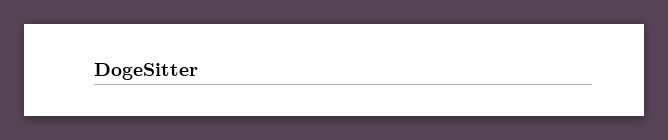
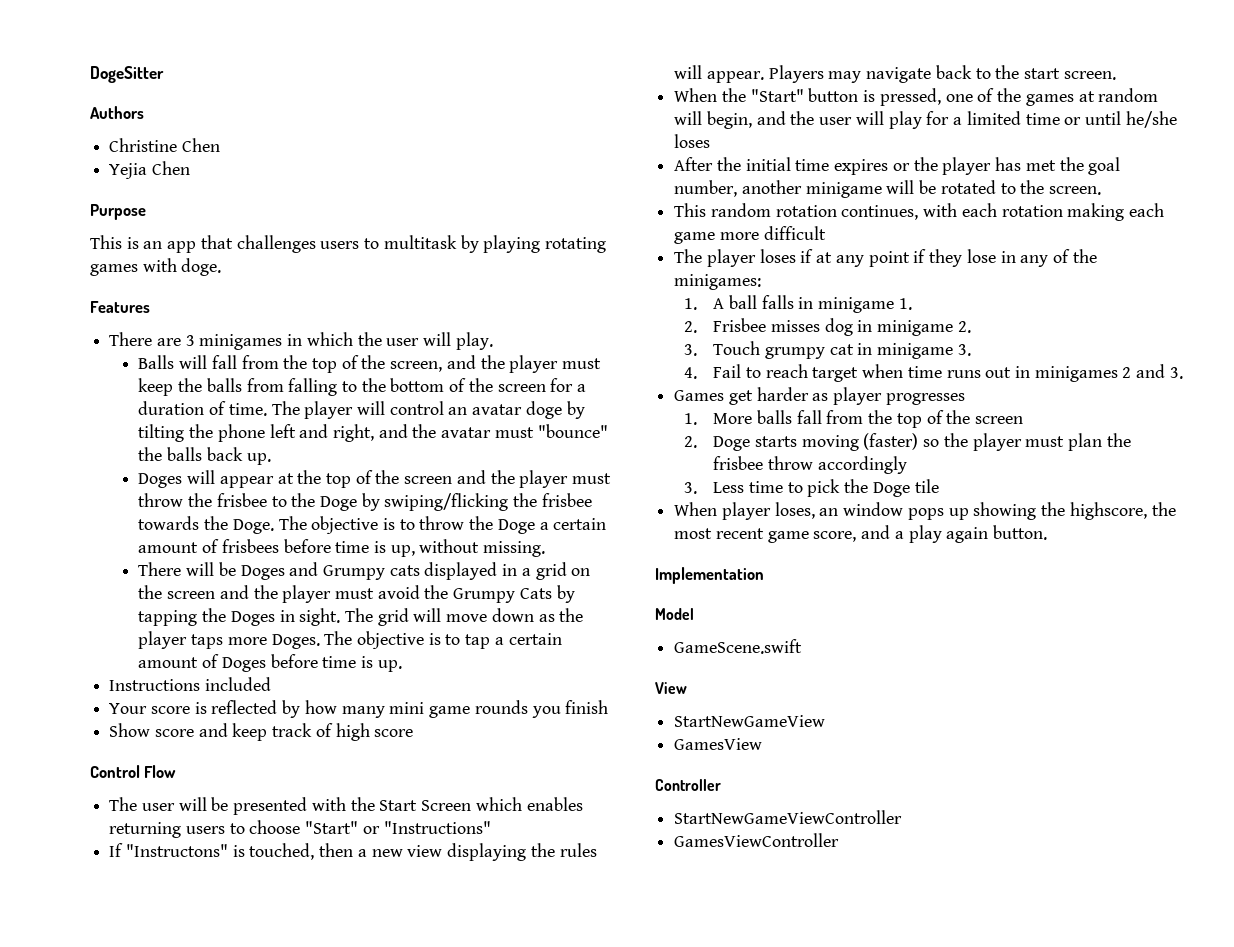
(198, 71) none -> [90,106,144,119] [109,138,220,152] [109,161,190,179] [90,204,146,220] [90,235,606,253] [90,258,222,276] [90,301,150,313] [109,332,493,350] [138,355,602,373] [138,378,587,396] [138,401,585,419] [138,424,608,442] [138,447,271,465] [138,470,612,488] [138,493,592,511] [138,516,607,534] [138,539,546,557] [138,562,591,580] [138,585,575,603] [138,608,584,626] [138,631,562,649] [138,654,402,672] [109,677,271,691] [109,700,609,718] [109,723,414,741] [90,765,177,778] [109,797,583,815] [109,820,491,838] [109,843,597,861] [674,65,1116,83] [674,88,1159,106] [674,111,1177,129] [674,134,711,148] [674,157,1121,175] [674,180,1102,198] [674,203,1165,221] [674,226,826,244] [674,249,1097,267] [674,274,762,290] [684,295,912,313] [684,318,971,336] [684,341,971,359] [684,364,1183,382] [674,387,965,405] [684,410,1024,428] [684,433,1131,451] [713,456,907,474] [684,479,939,497] [674,502,1176,520] [674,525,1048,543] [655,567,764,584] [655,608,694,620] [674,639,803,654] [655,682,687,694] [674,715,826,727] [674,738,763,750] [655,779,721,791] [674,810,903,824] [674,833,840,847] // Authors // Christine Chen // Yejia Chen // Purpose // This is an app that challenges users to multitask by playing rotating games with doge. // Features // There are 3 minigames in which the user will play. // Balls will fall from the top of the screen, and the player must keep the balls from falling to the bottom of the screen for a duration of time. The player will control an avatar doge by tilting the phone left and right, and the avatar must "bounce" the balls back up. // Doges will appear at the top of the screen and the player must throw the frisbee to the Doge by swiping/flicking the frisbee towards the Doge. The objective is to throw the Doge a certain amount of frisbees before time is up, without missing. // There will be Doges and Grumpy cats displayed in a grid on the screen and the player must avoid the Grumpy Cats by tapping the Doges in sight. The grid will move down as the player taps more Doges. The objective is to tap a certain amount of Doges before time is up. // Instructions included // Your score is reflected by how many mini game rounds you finish // Show score and keep track of high score // Control Flow // The user will be presented with the Start Screen which enables returning users to choose "Start" or "Instructions" // If "Instructons" is touched, then a new view displaying the rules will appear. Players may navigate back to the start screen. // When the "Start" button is pressed, one of the games at random will begin, and the user will play for a limited time or until he/she loses // After the initial time expires or the player has met the goal number, another minigame will be rotated to the screen. // This random rotation continues, with each rotation making each game more difficult // The player loses if at any point if they lose in any of the minigames: // 1. A ball falls in minigame 1. // 2. Frisbee misses dog in minigame 2. // 3. Touch grumpy cat in minigame 3. // 4. Fail to reach target when time runs out in minigames 2 and 3. // Games get harder as player progresses // 1. More balls fall from the top of the screen // 2. Doge starts moving (faster) so the player must plan the frisbee throw accordingly // 3. Less time to pick the Doge tile // When player loses, an window pops up showing the highscore, the most recent game score, and a play again button. // Implementation // Model // GameScene.swift // View // StartNewGameView // GamesView // Controller // StartNewGameViewController // GamesViewController

